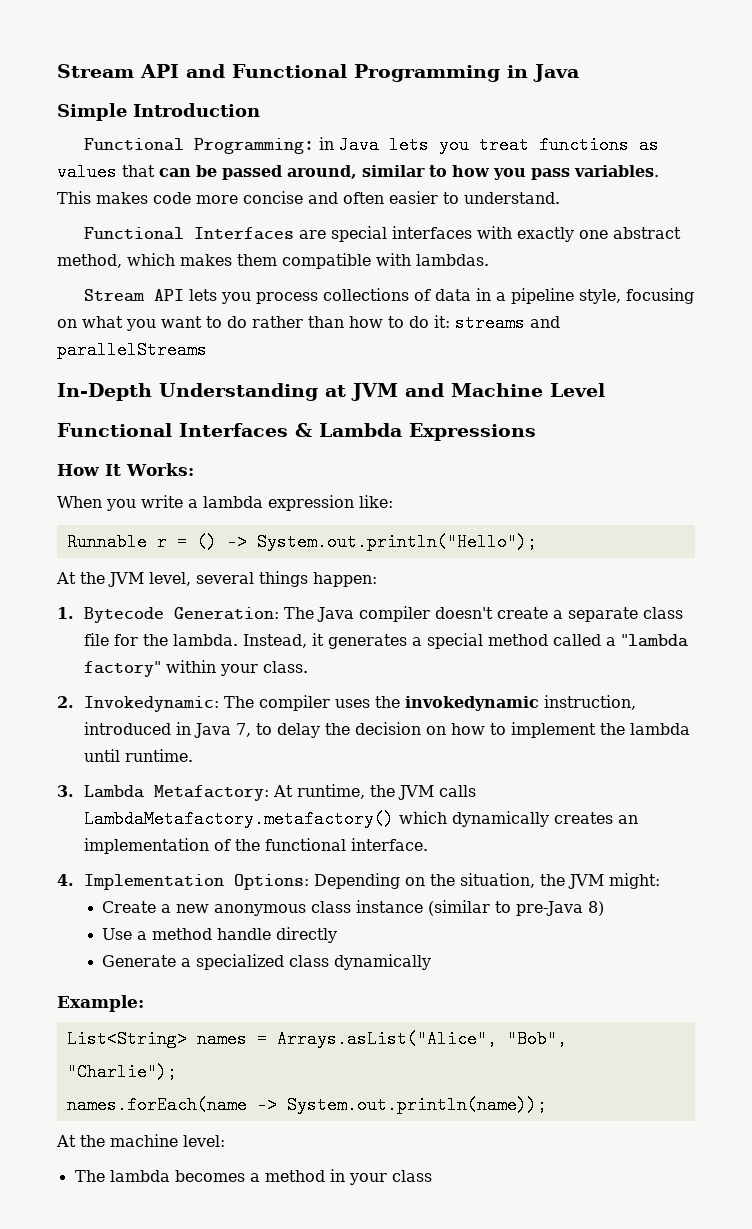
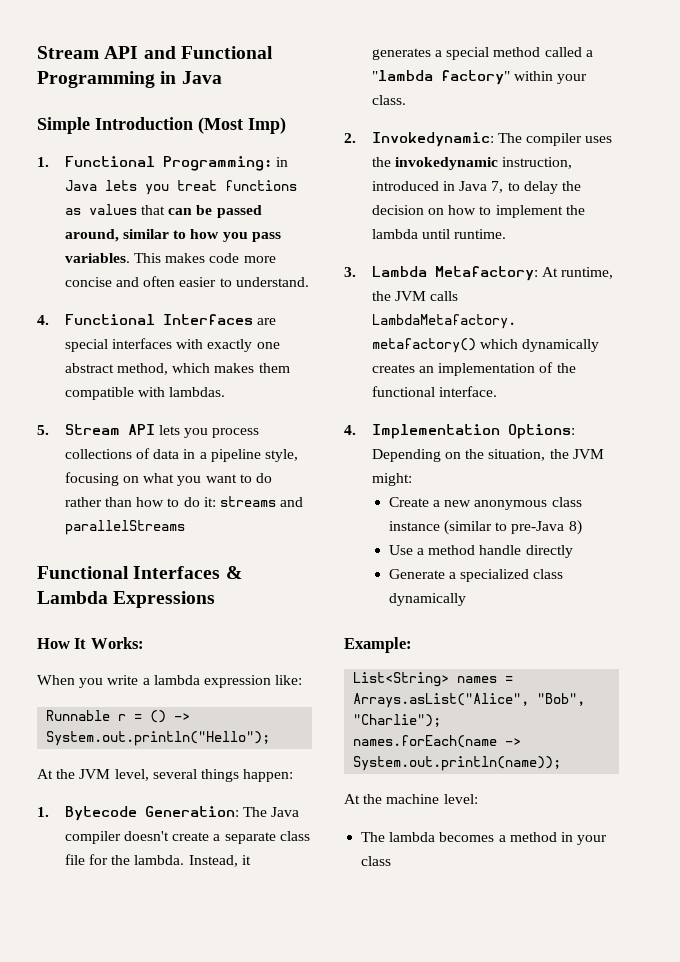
(260, 110) // -> [198,117,286,134] [37,157,49,167] (Most Imp) // 1.
(560, 198) none -> [37,315,49,325] 4.
(489, 260) none -> [37,425,49,435] 5.
[57,383,605,401] // In-Depth Understanding at JVM and Machine Level -> (185, 527) none

